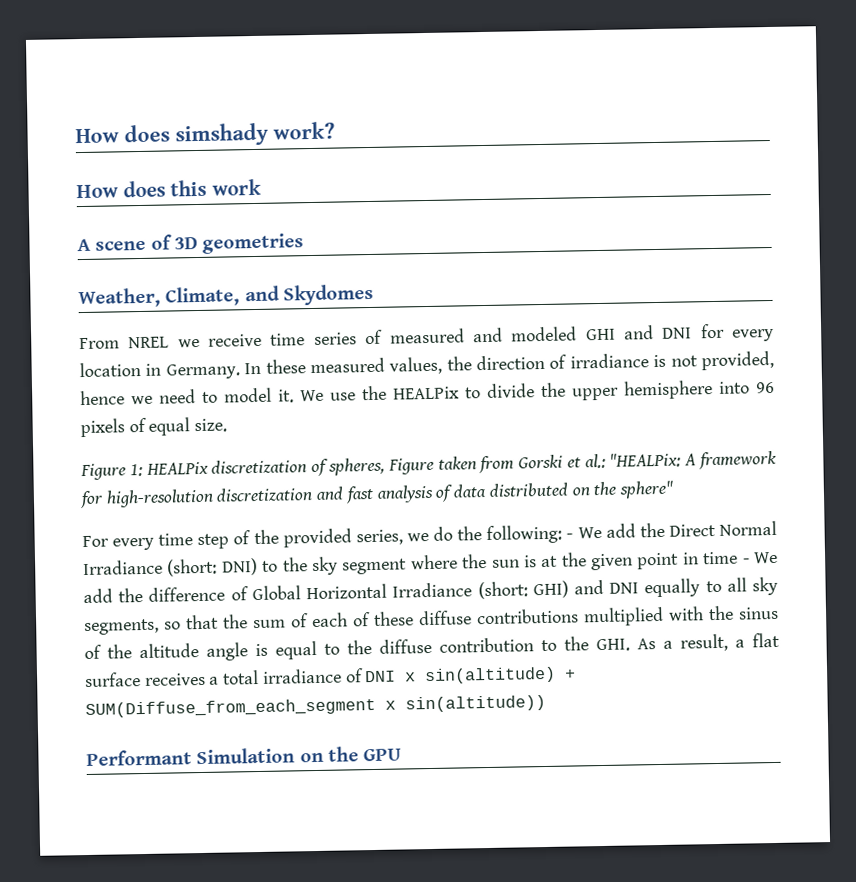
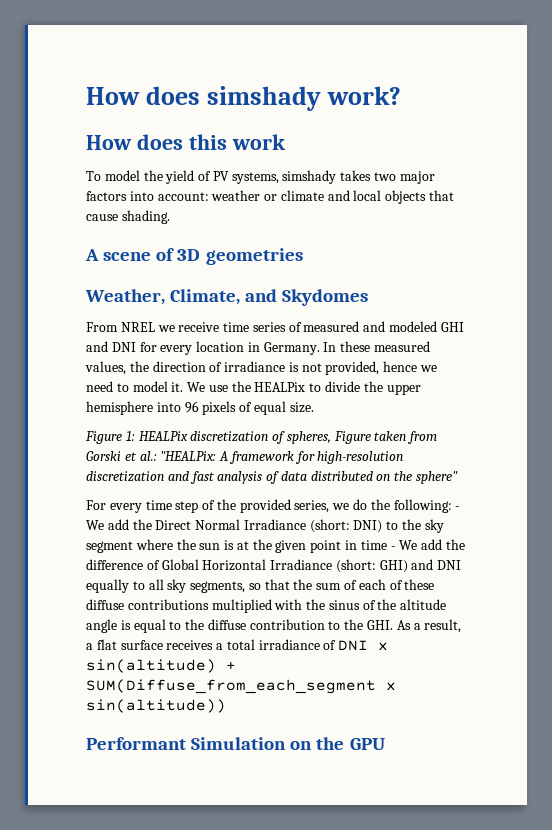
(262, 187) none -> [86,170,435,184] [86,190,455,204] [86,210,170,224] // To model the yield of PV systems, simshady takes two major factors into account: weather or climate and local objects that cause shading.

